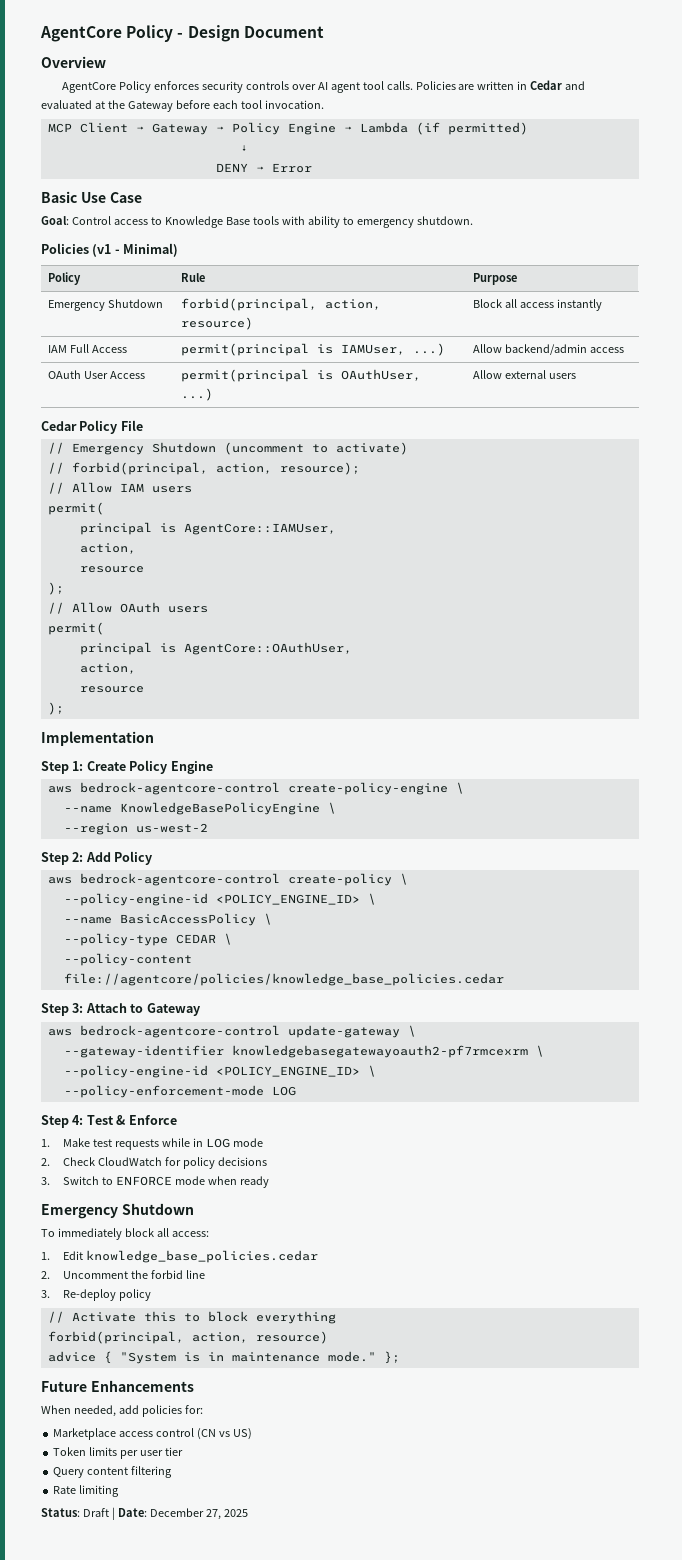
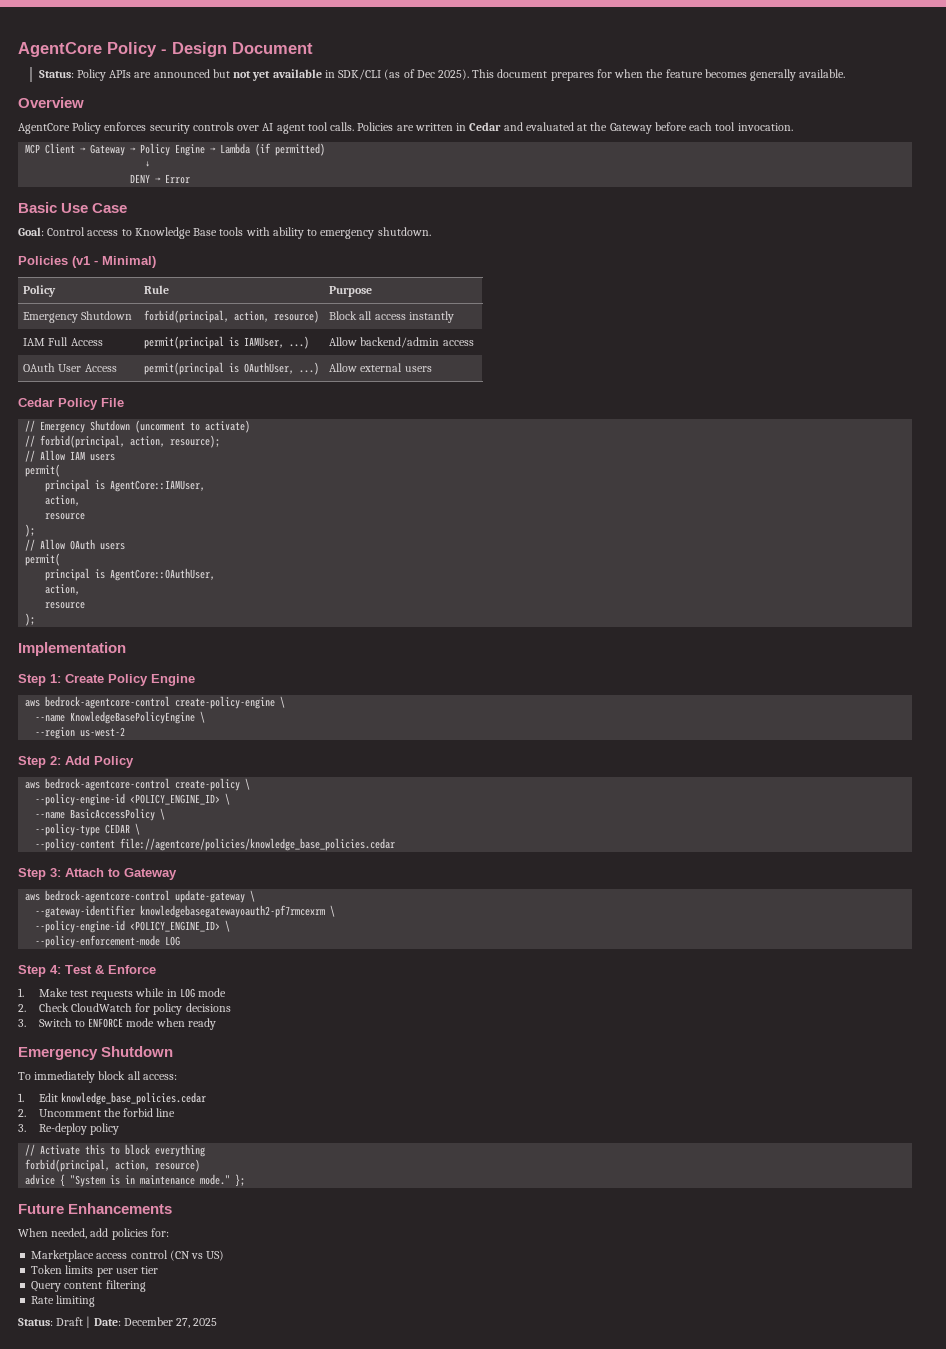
(324, 32) none -> [38,69,846,81] // Status: Policy APIs are announced but not yet available in SDK/CLI (as of Dec 2025). This document prepares for when the feature becomes generally available.

